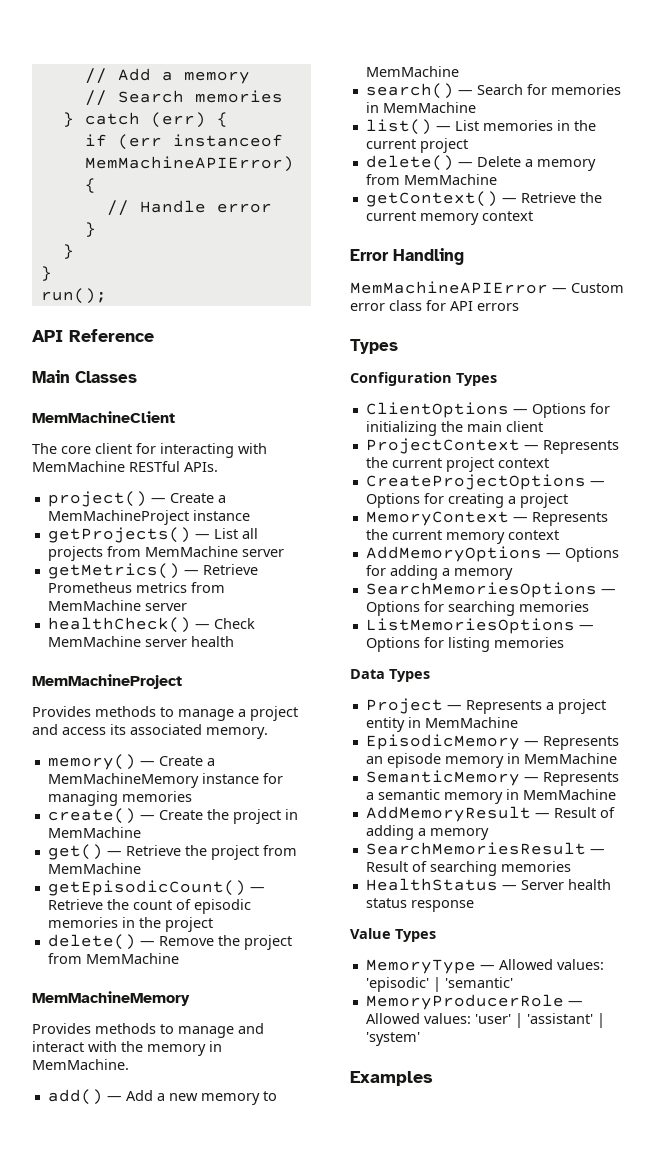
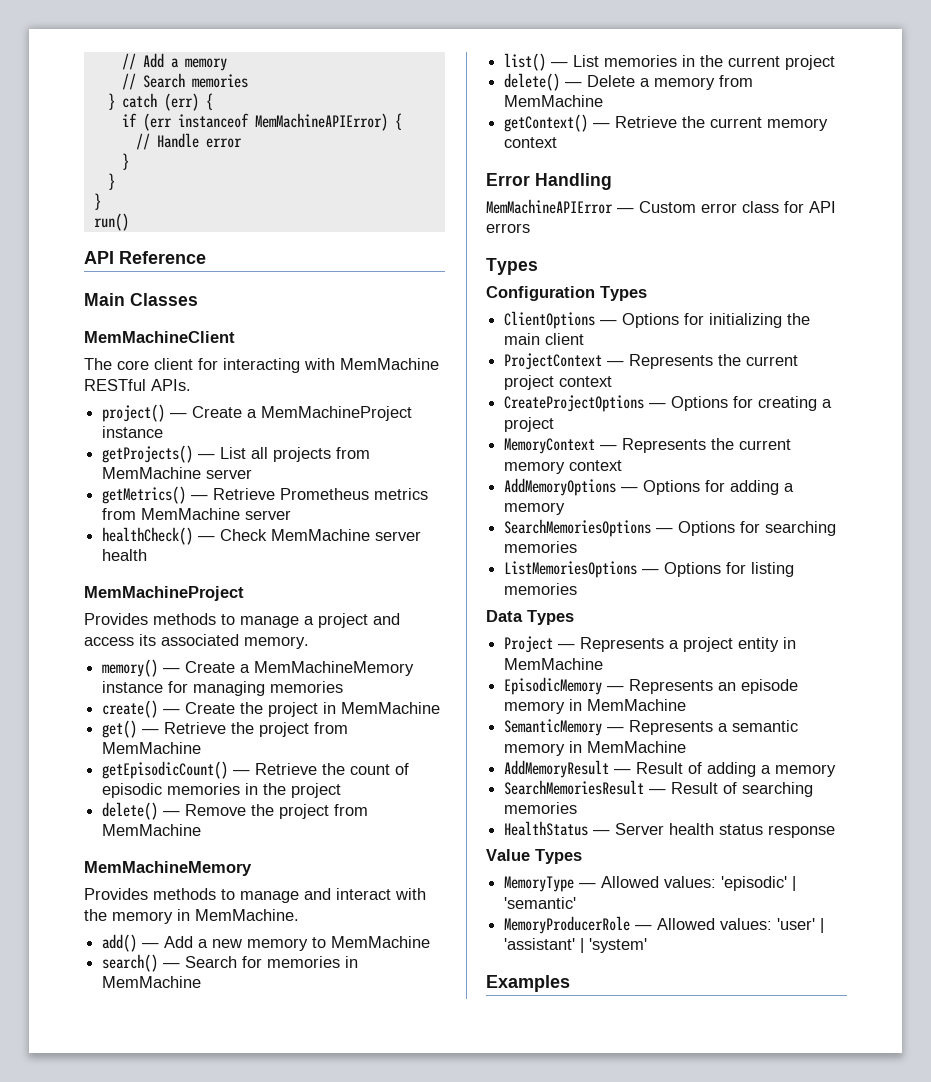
[40,288,107,304] run(); -> [93,213,129,231] run()

